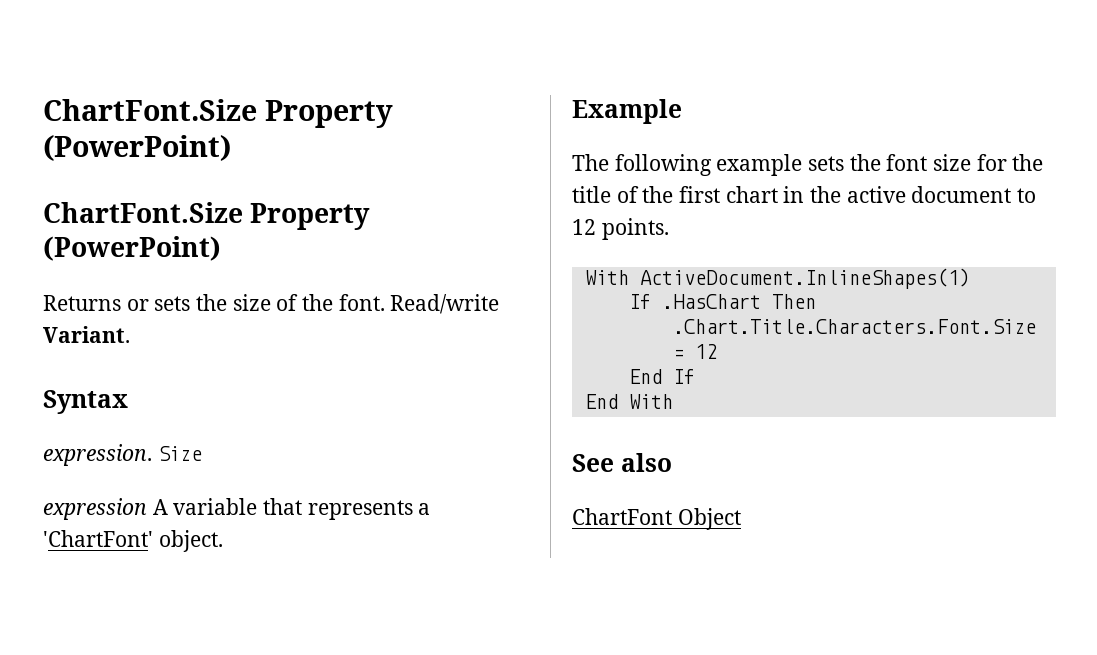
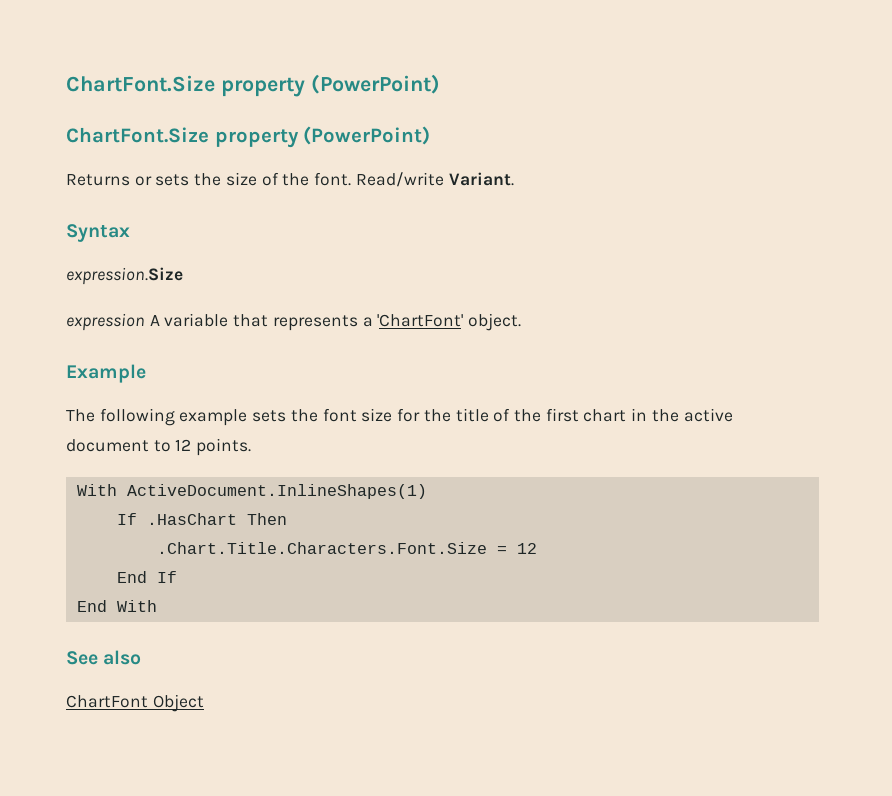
[43,99,393,128] ChartFont.Size Property -> [66,75,305,97] ChartFont.Size property
[250,203,371,230] Property -> [214,129,299,148] property
[43,444,202,466] expression. Size -> [66,267,183,285] expression.Size

